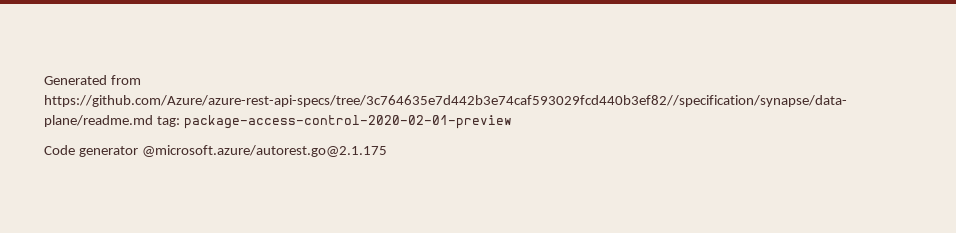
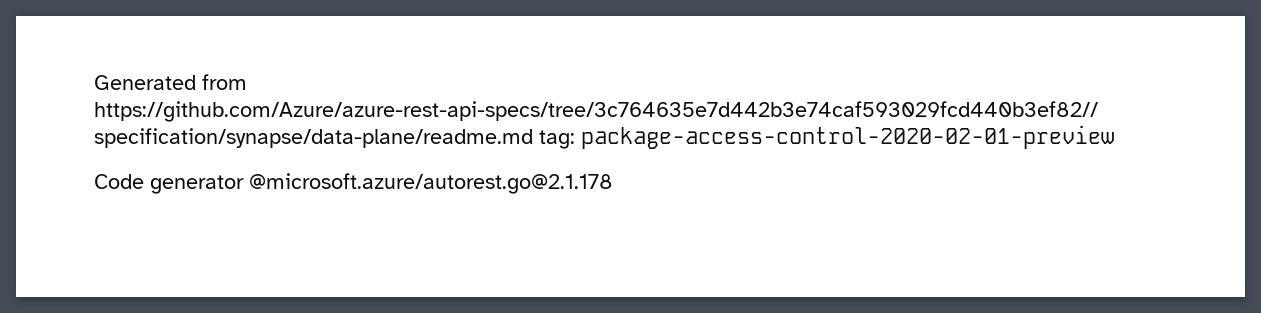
[141,145,387,157] @microsoft.azure/autorest.go@2.1.175 -> [249,173,613,194] @microsoft.azure/autorest.go@2.1.178

